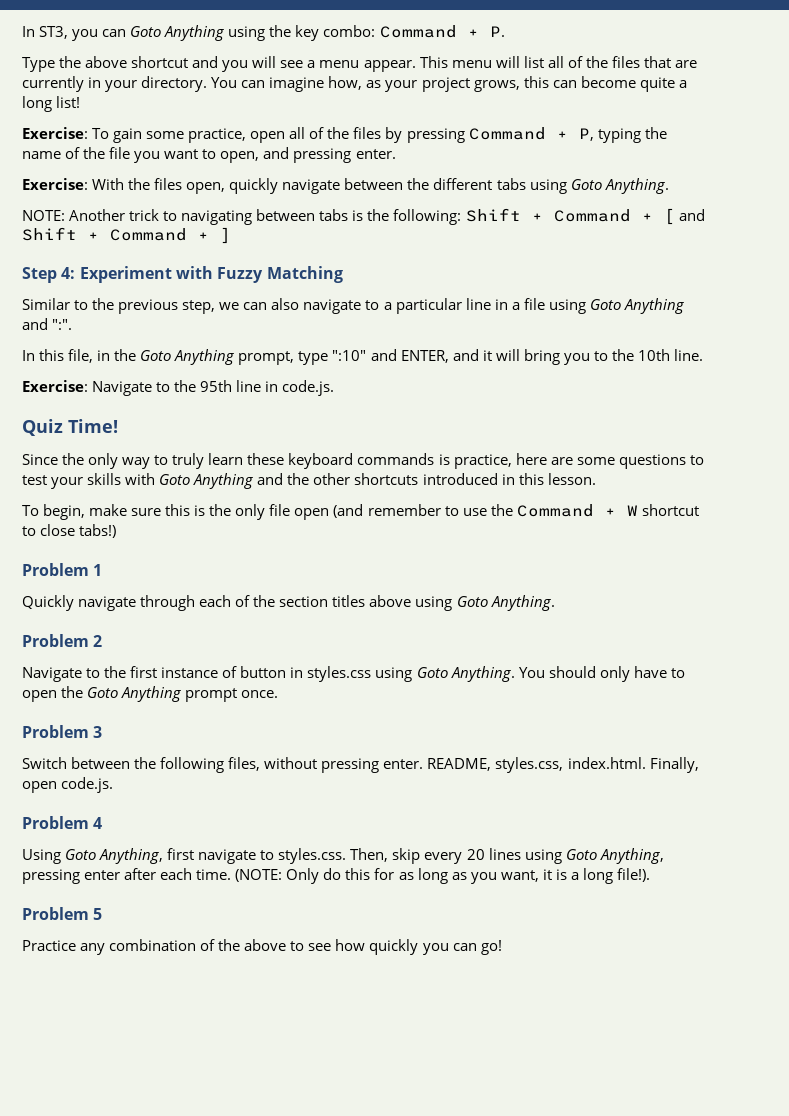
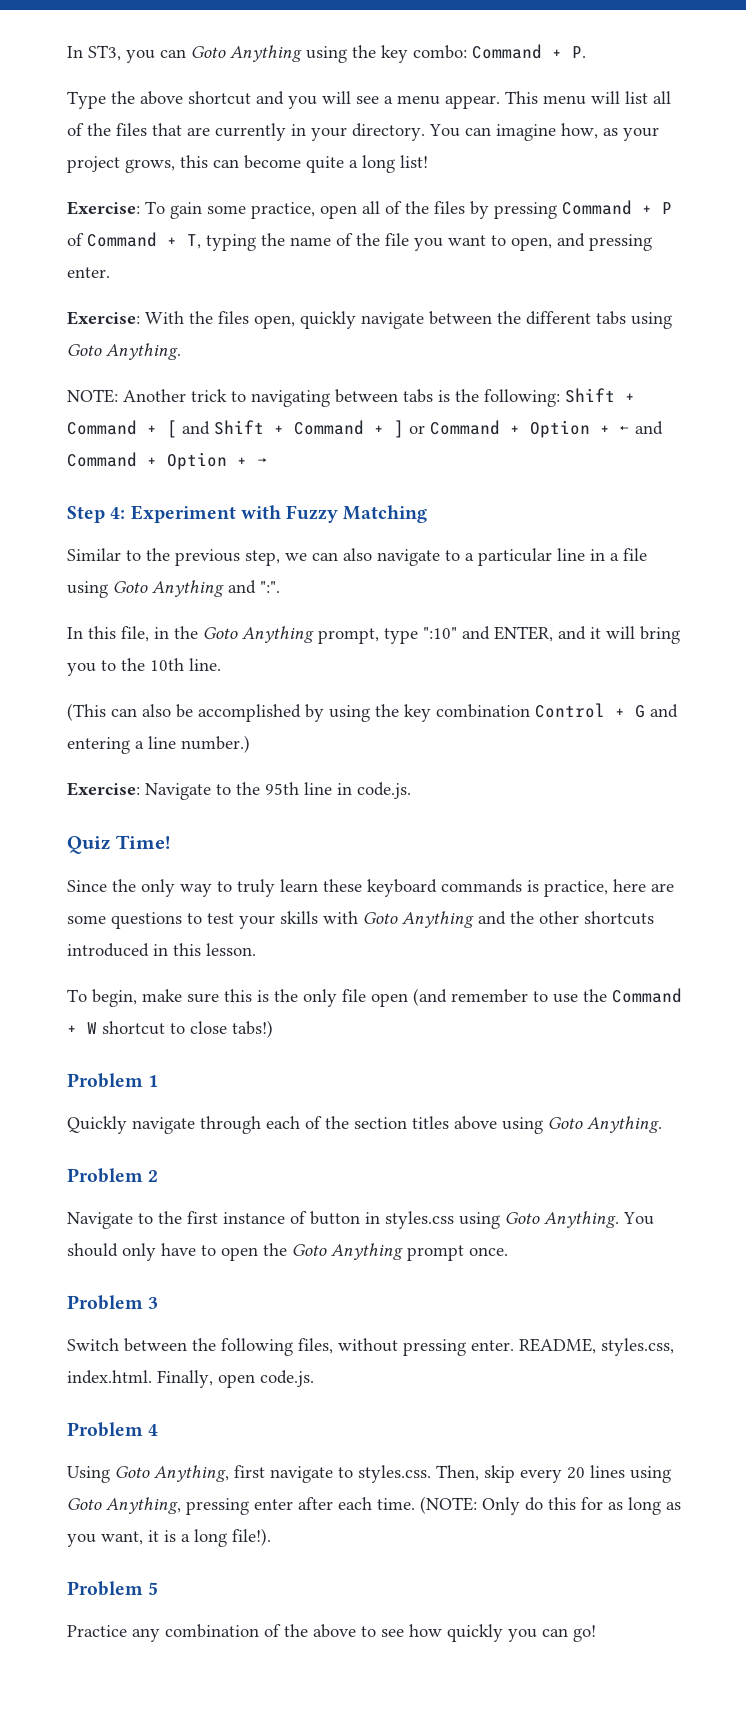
[578,128,594,141] P, -> [662,202,672,214] [67,232,201,249] P of Command + T,
(231, 235) none -> [409,420,663,438] [67,452,267,470] or Command + Option + ← and Command + Option + →
(703, 355) none -> [67,703,678,722] [67,735,250,754] // (This can also be accomplished by using the key combination Control + G and entering a line number.)

